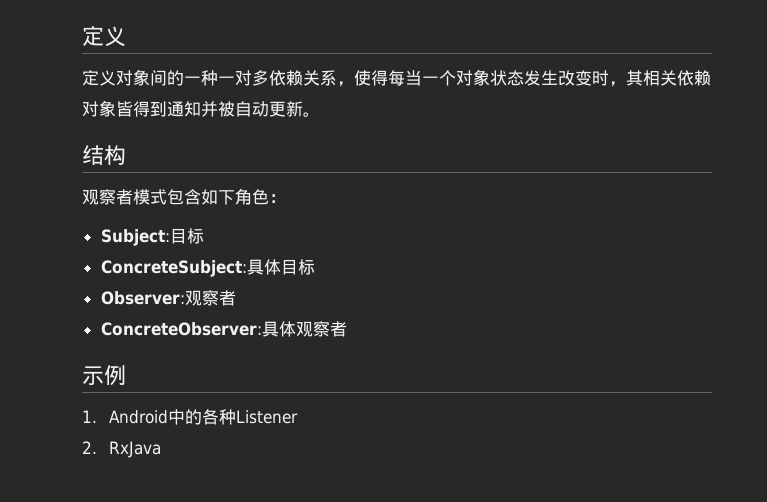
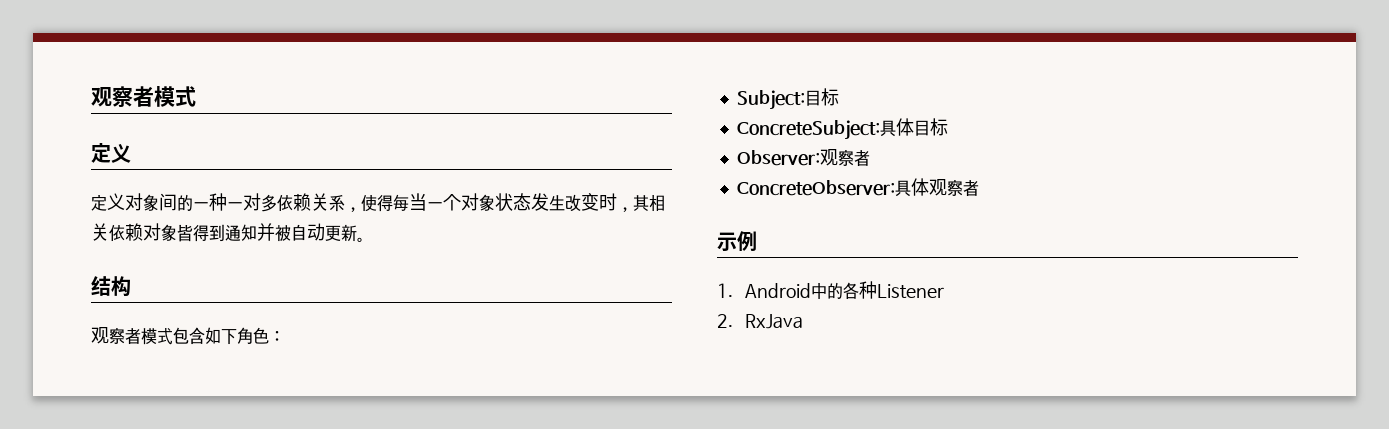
(82, 36) none -> [91,86,196,107] 观察者模式 //

